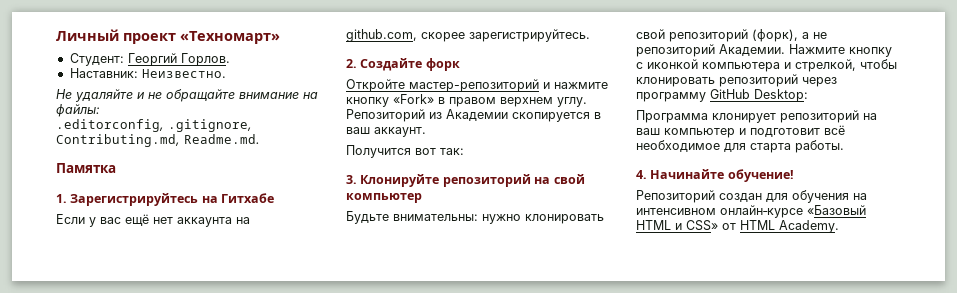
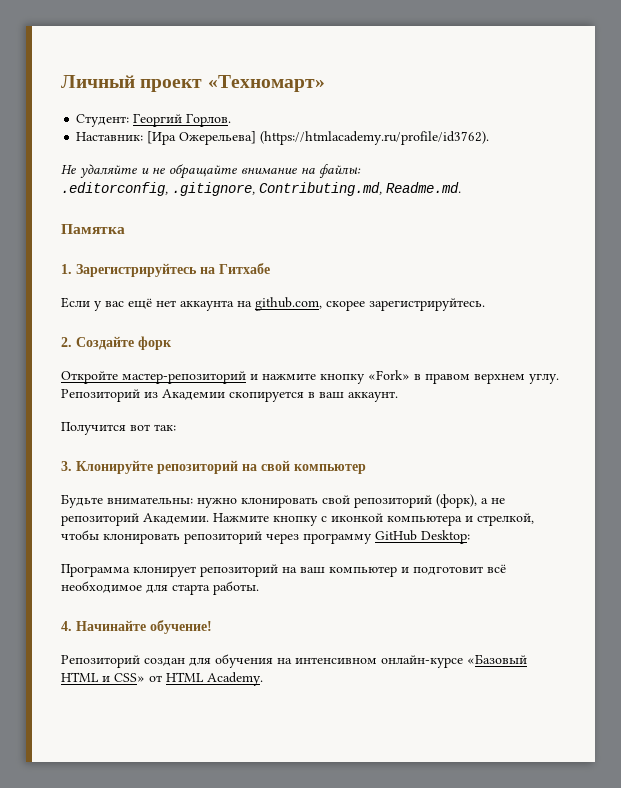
[141,69,226,78] Неизвестно. -> [147,131,490,145] [Ира Ожерельева] (https://htmlacademy.ru/profile/id3762).

